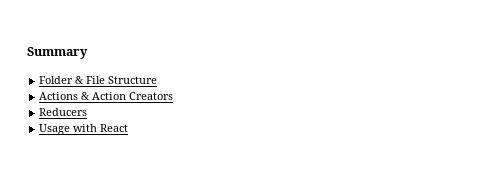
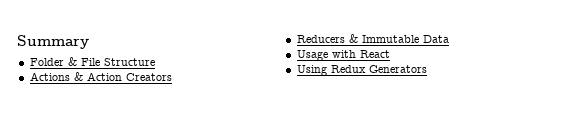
(88, 112) none -> [348,34,449,43] & Immutable Data
(129, 128) none -> [296,65,427,76] // Using Redux Generators

